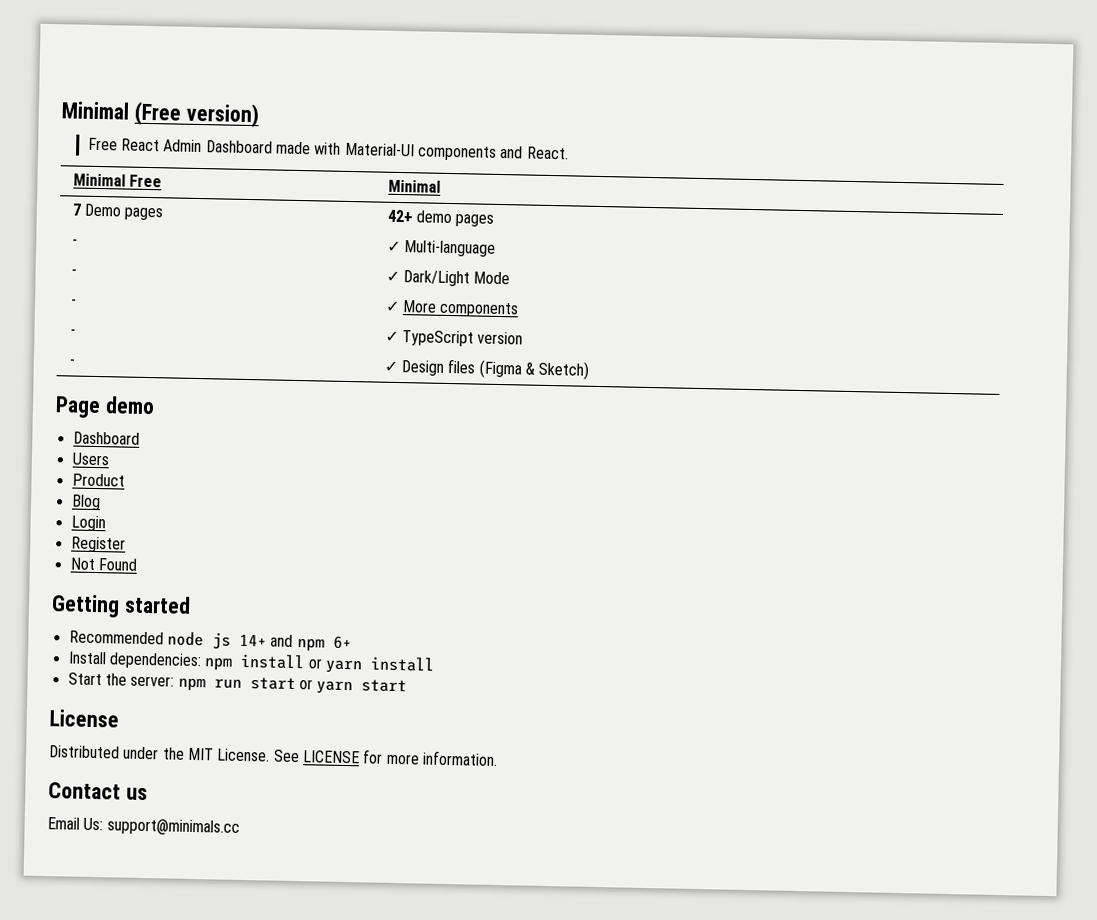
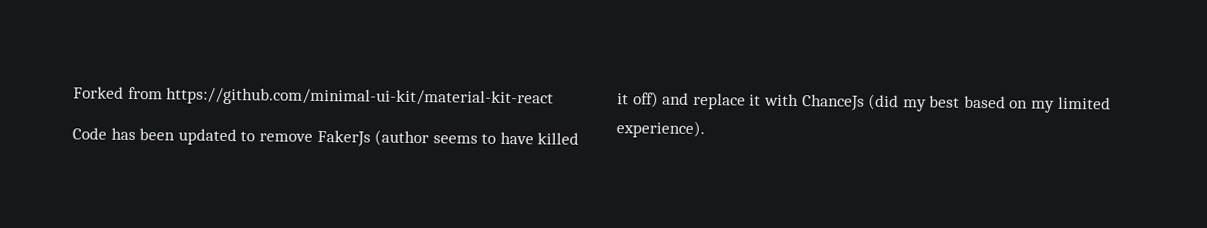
[61,101,260,128] [87,137,569,161] [72,173,162,188] [387,179,441,193] [71,203,164,221] [386,209,495,227] [71,238,78,246] [386,240,496,257] [70,268,77,276] [385,270,511,287] [69,298,77,306] [384,300,520,318] [69,328,76,336] [384,330,524,347] [68,358,75,366] [383,358,590,380] [55,396,155,419] [72,431,140,445] [71,452,110,466] [71,473,125,487] [70,494,101,511] [70,515,106,532] [70,536,126,553] [69,557,137,571] [51,594,191,618] [68,630,352,652] [67,651,435,674] [67,672,408,695] [49,709,119,728] [48,745,498,767] [48,782,148,801] [47,817,240,836] Minimal (Free version) // Free React Admin Dashboard made with Material-UI components and React. // Minimal Free | Minimal // 7 Demo pages | 42+ demo pages // - | ✓ Multi-language // - | ✓ Dark/Light Mode // - | ✓ More components // - | ✓ TypeScript version // - | ✓ Design files (Figma & Sketch) // Page demo // Dashboard // Users // Product // Blog // Login // Register // Not Found // Getting started // Recommended node js 14+ and npm 6+ // Install dependencies: npm install or yarn install // Start the server: npm run start or yarn start // License // Distributed under the MIT License. See LICENSE for more information. // Contact us // Email Us: support@minimals.cc -> [73,86,555,108] [72,127,580,147] [617,91,1111,113] [616,120,705,139] Forked from https://github.com/minimal-ui-kit/material-kit-react // Code has been updated to remove FakerJs (author seems to have killed it off) and replace it with ChanceJs (did my best based on my limited experience).

